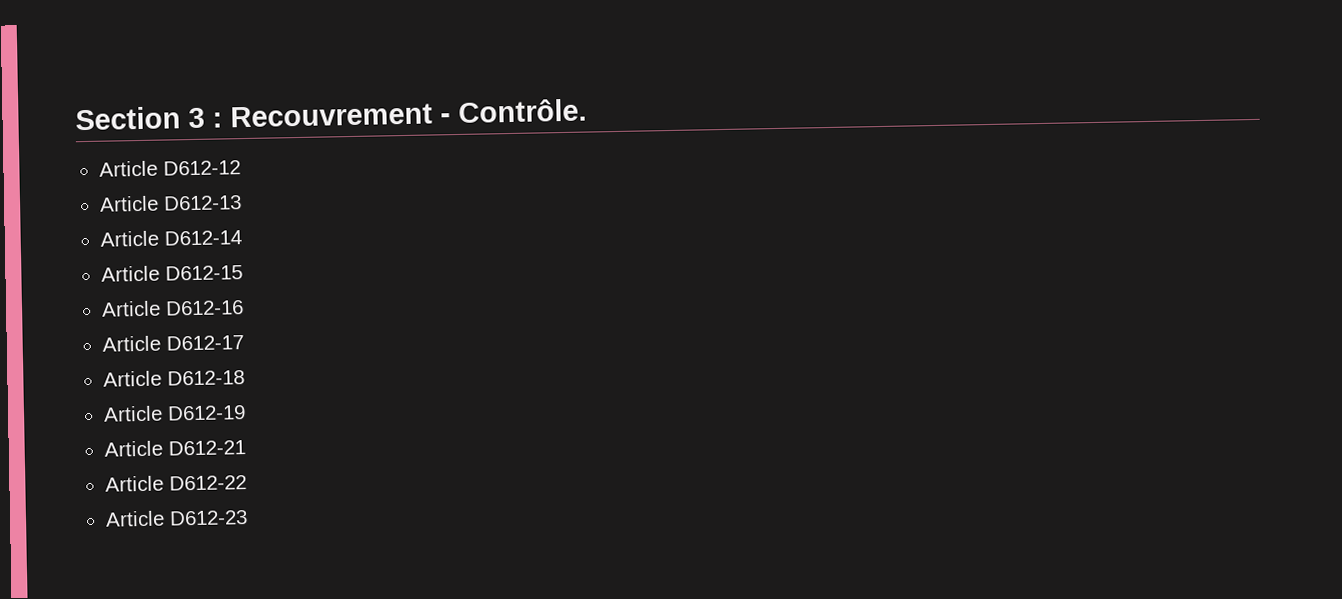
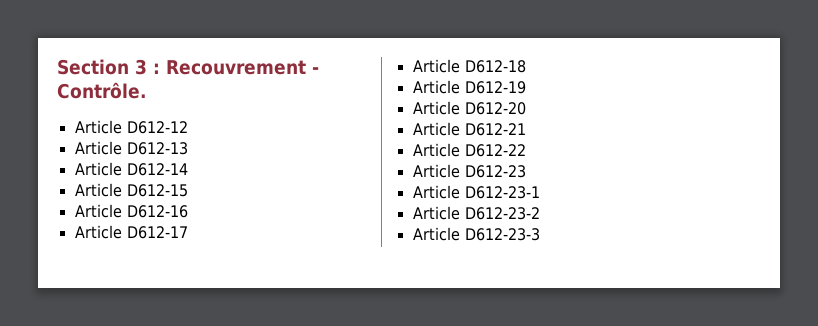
(246, 413) none -> [412,101,526,115] // Article D612-20
(248, 518) none -> [412,185,540,199] [412,206,540,220] [412,227,540,241] // Article D612-23-1 // Article D612-23-2 // Article D612-23-3

